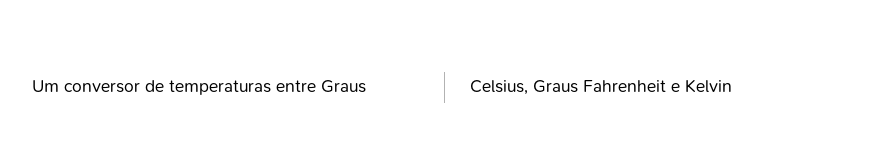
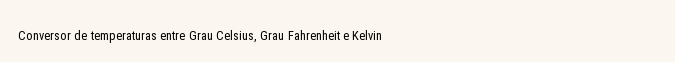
[32,80,140,93] Um conversor -> [18,31,71,40] Conversor
[321,80,578,95] Graus Celsius, Graus -> [188,30,285,43] Grau Celsius, Grau

